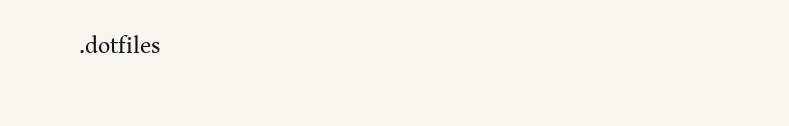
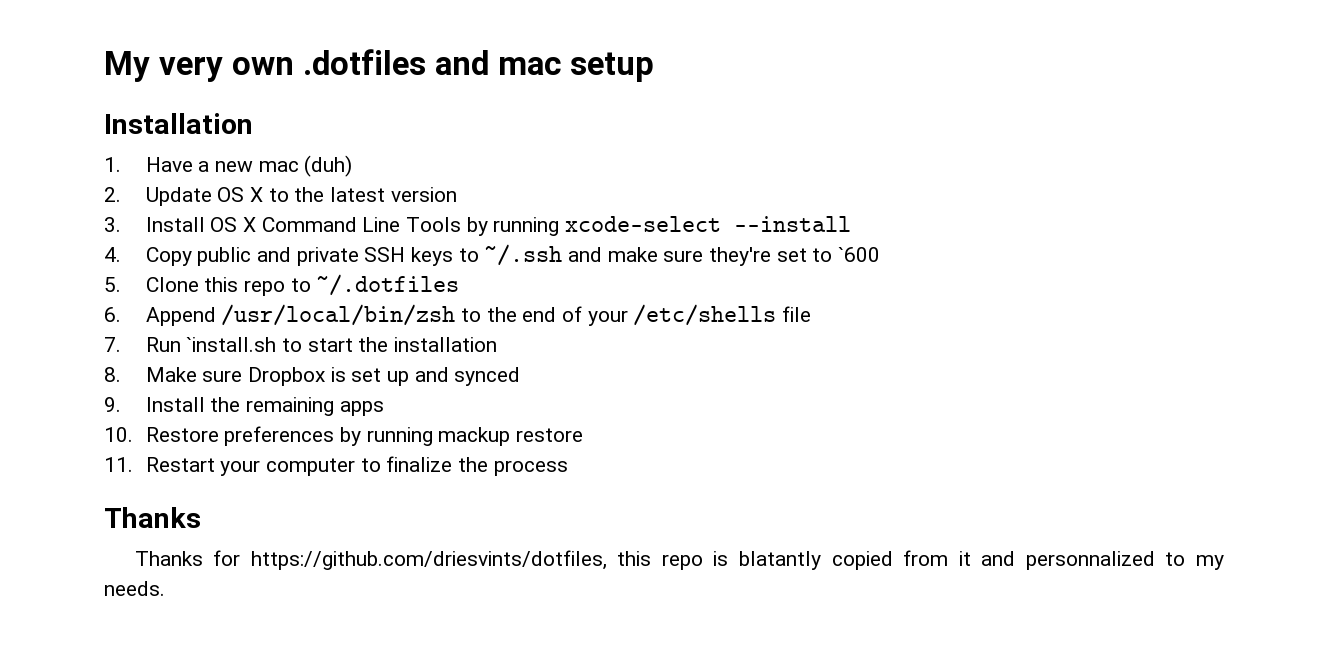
[79,35,161,53] .dotfiles -> [104,49,655,82] [104,113,253,134] [104,155,353,177] [104,187,457,206] [104,216,852,236] [104,244,881,266] [104,274,460,296] [104,304,812,326] [104,337,498,352] [104,367,521,386] [104,397,384,416] [104,426,584,446] [104,456,568,476] [104,507,201,528] [134,550,1224,570] [104,581,165,596] My very own .dotfiles and mac setup // Installation // 1. Have a new mac (duh) // 2. Update OS X to the latest version // 3. Install OS X Command Line Tools by running xcode-select --install // 4. Copy public and private SSH keys to ~/.ssh and make sure they're set to `600 // 5. Clone this repo to ~/.dotfiles // 6. Append /usr/local/bin/zsh to the end of your /etc/shells file // 7. Run `install.sh to start the installation // 8. Make sure Dropbox is set up and synced // 9. Install the remaining apps // 10. Restore preferences by running mackup restore // 11. Restart your computer to finalize the process // Thanks // Thanks for https://github.com/driesvints/dotfiles, this repo is blatantly copied from it and personnalized to my needs.

